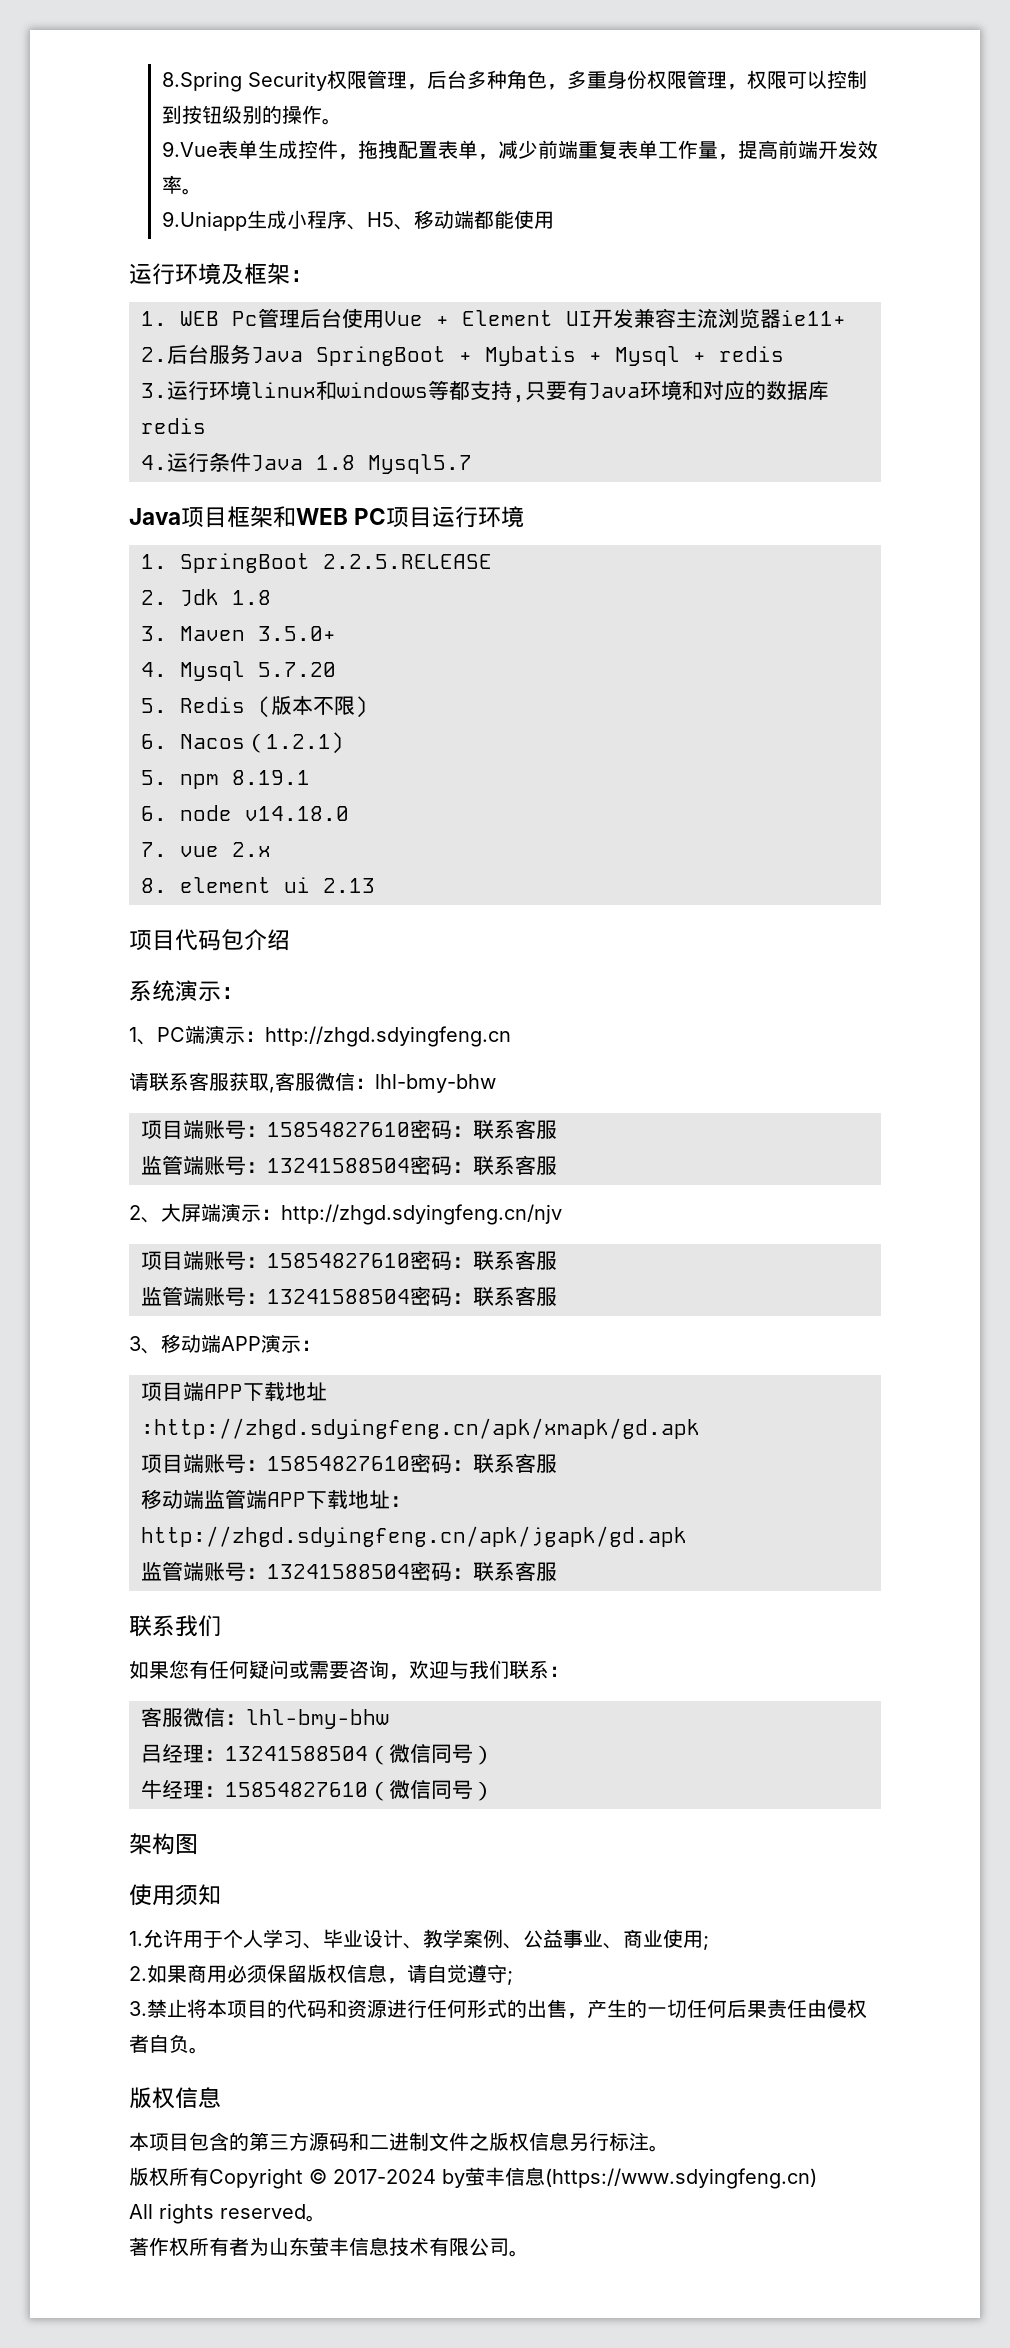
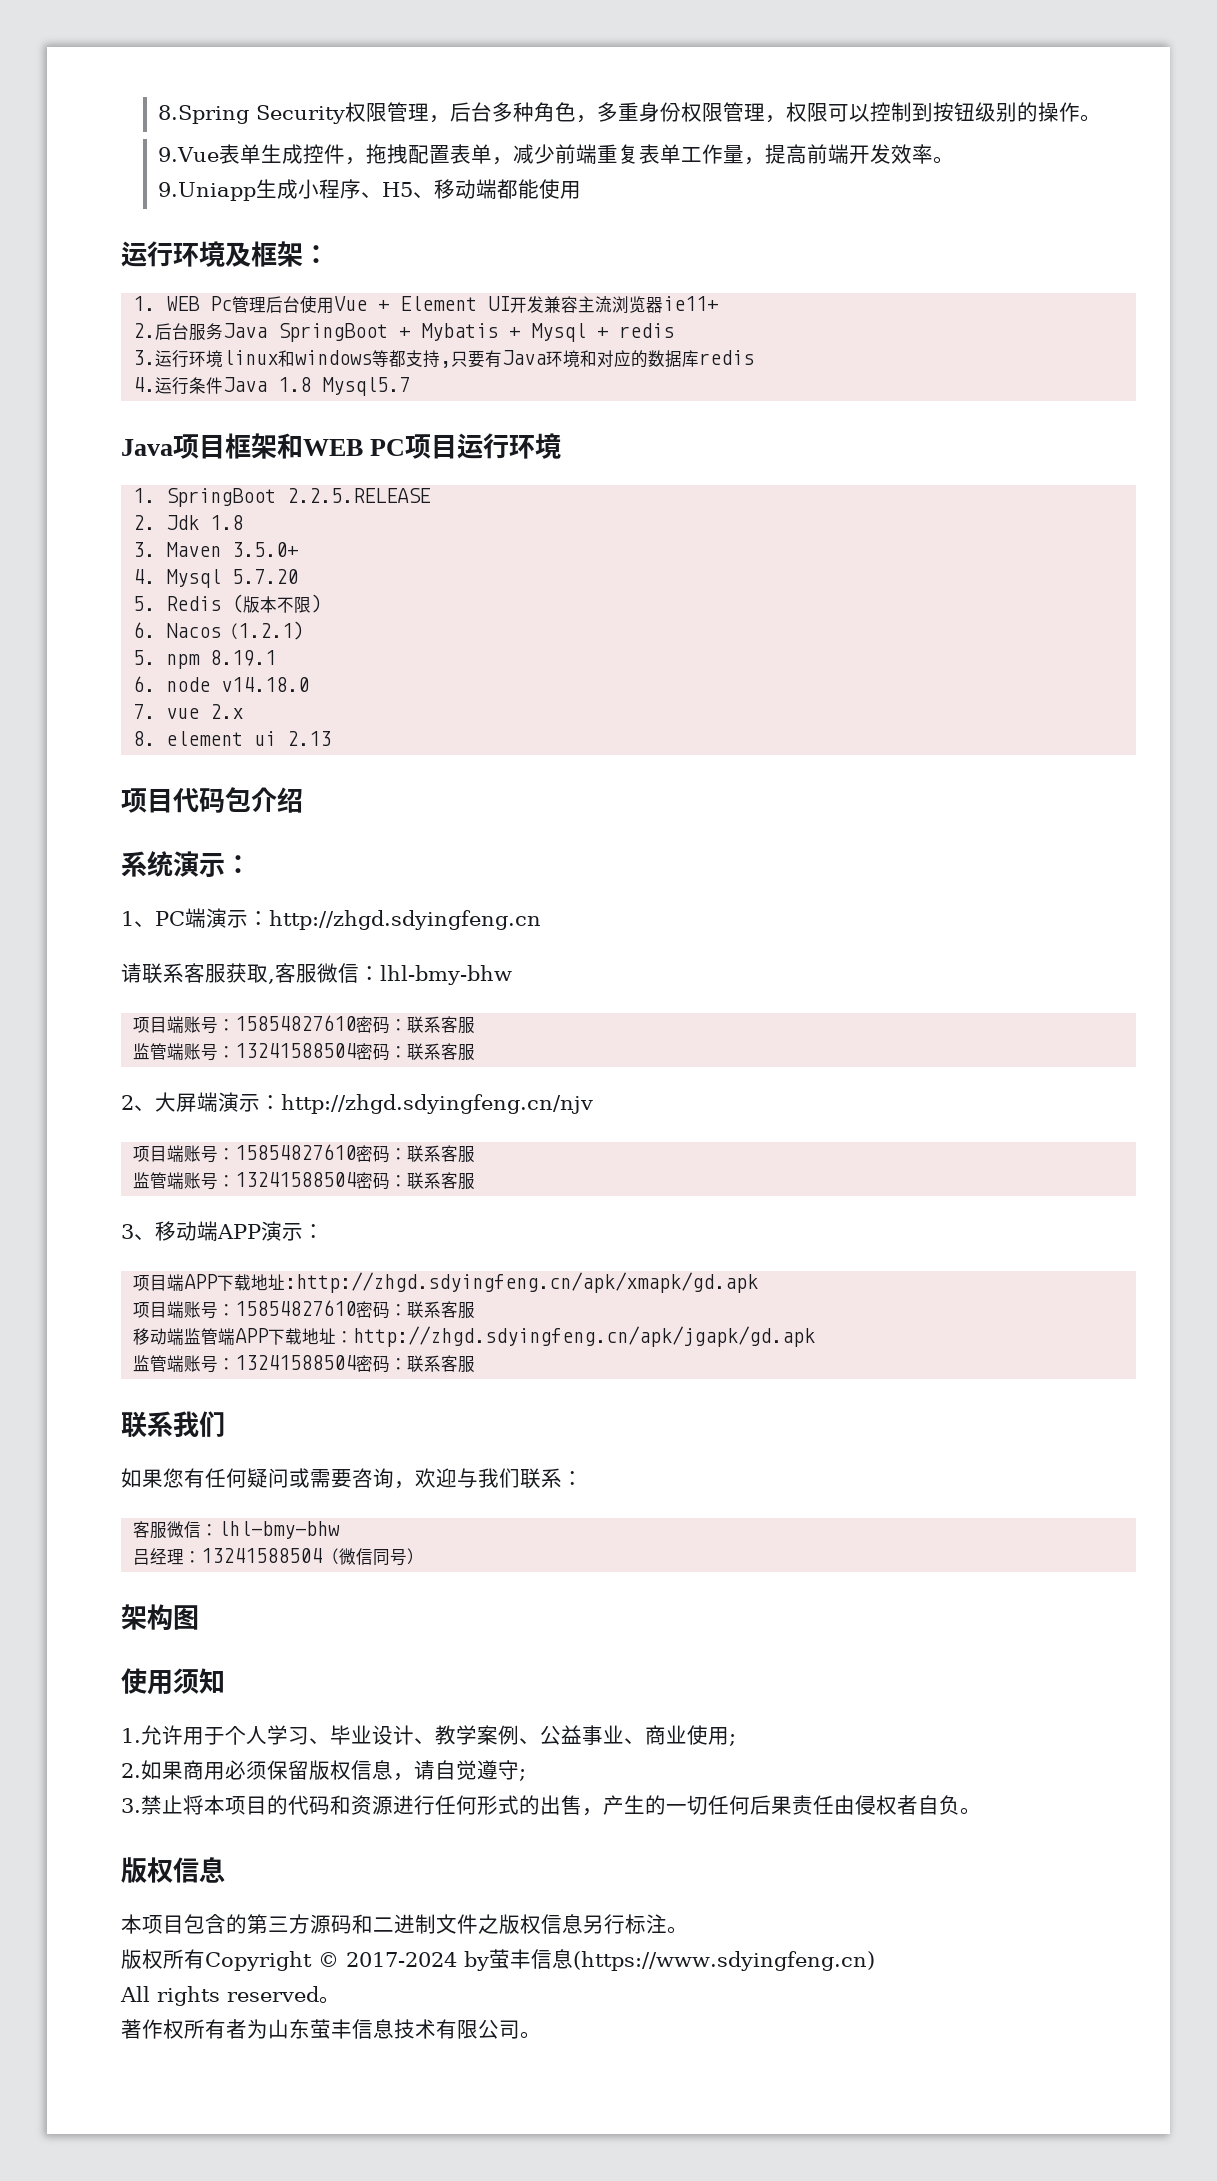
[141,1780,494,1801] // 牛经理：15854827610（微信同号） -> (425, 1556) none

